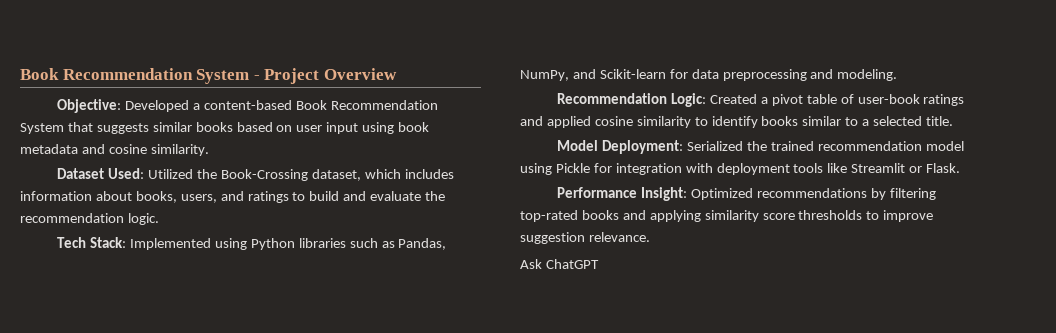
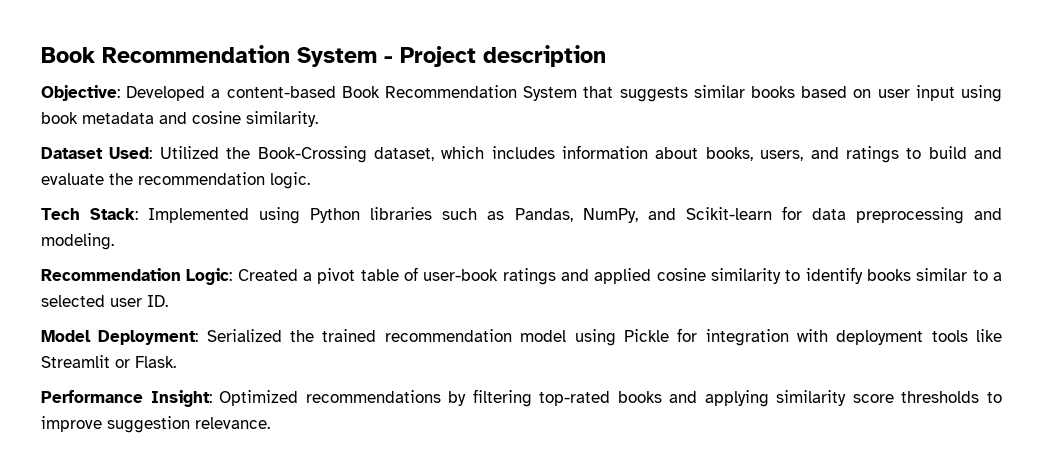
[323,68,397,80] Overview -> [483,45,606,67] description
[926,116,954,126] title. -> [110,295,168,307] user ID.
[520,259,599,269] // Ask ChatGPT -> (270, 423) none

